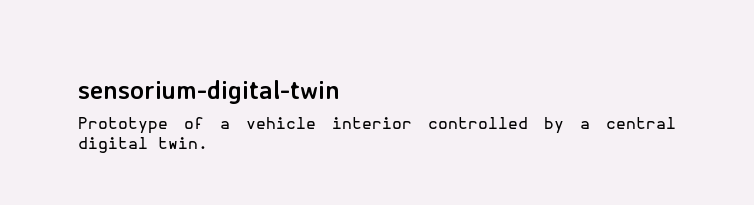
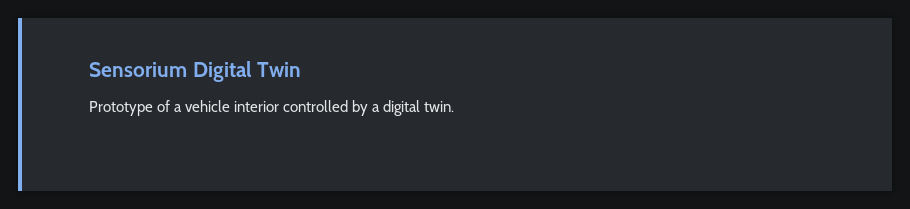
[78,80,340,104] sensorium-digital-twin -> [89,61,302,82] Sensorium Digital Twin
[606,117,676,129] central -> (381, 108) none

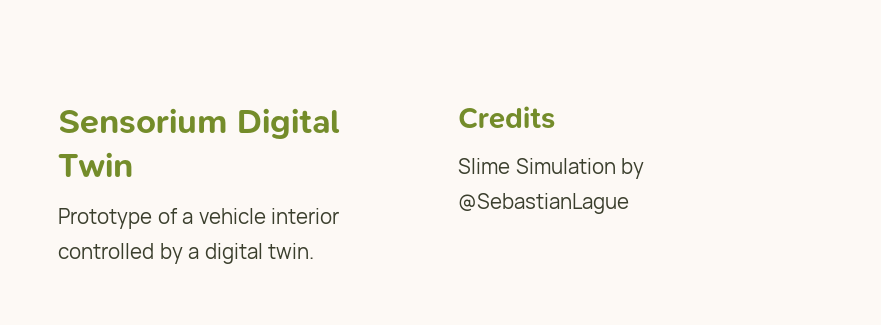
(455, 106) none -> [458,106,555,129] [458,158,645,179] [458,193,629,214] // Credits // Slime Simulation by @SebastianLague

